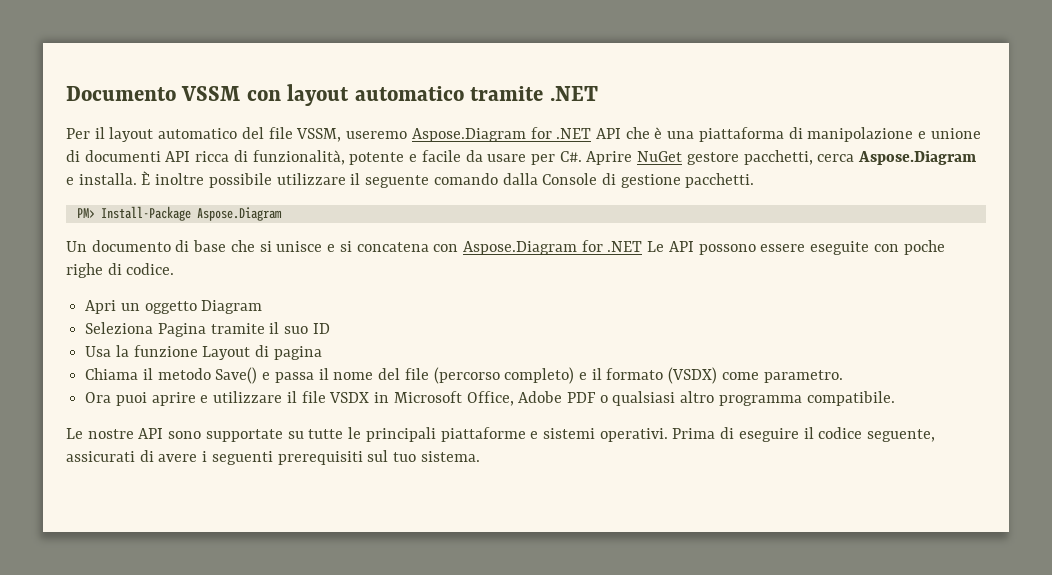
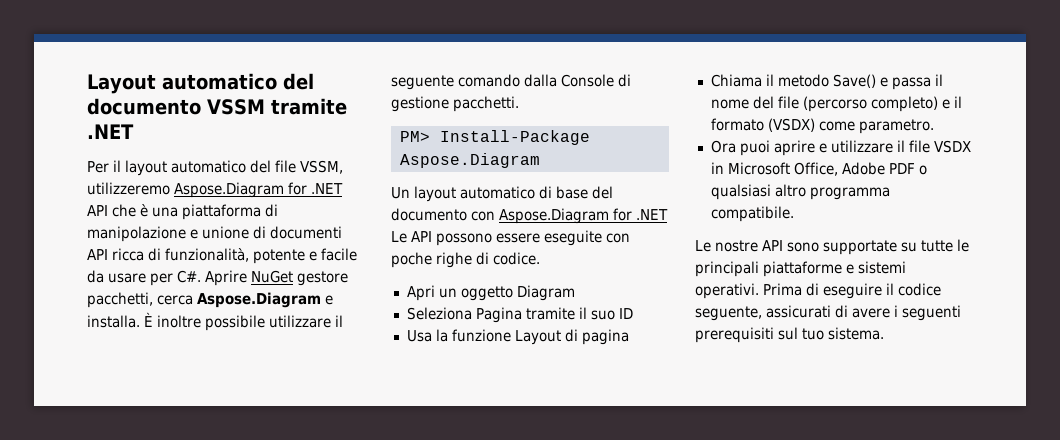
[66,84,464,106] Documento VSSM con layout automatico -> [87,73,314,94] [87,98,265,115] Layout automatico del documento VSSM
[346,131,408,139] useremo -> [87,182,170,195] utilizzeremo
[91,240,429,252] documento di base che si unisce e si concatena -> [414,186,613,202] [391,208,467,221] layout automatico di base del documento

